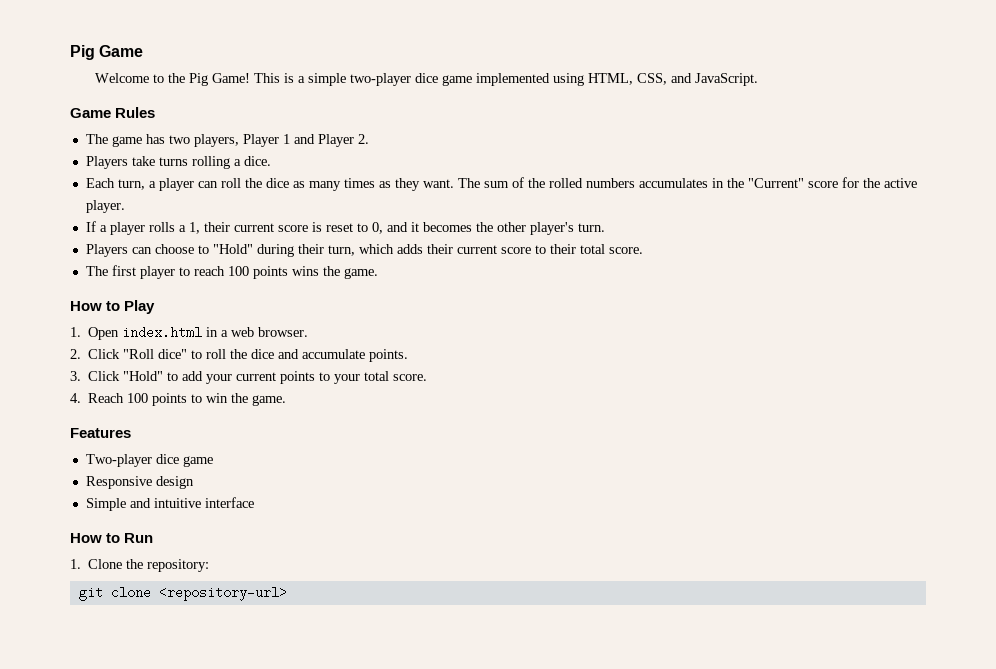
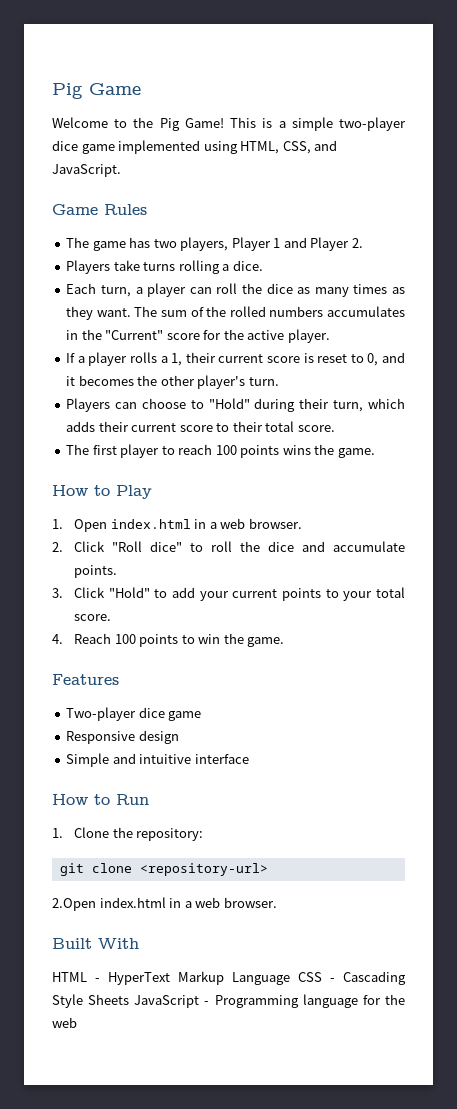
(287, 593) none -> [52,897,277,911] [52,938,139,949] [52,971,406,985] [52,994,405,1008] [52,1017,77,1028] // 2.Open index.html in a web browser. // Built With // HTML - HyperText Markup Language CSS - Cascading Style Sheets JavaScript - Programming language for the web

